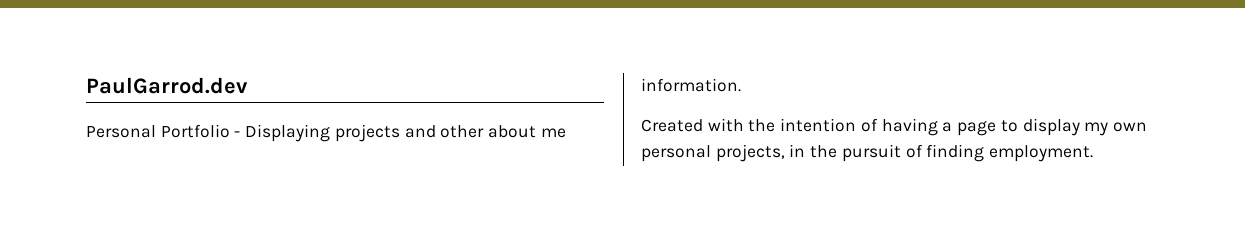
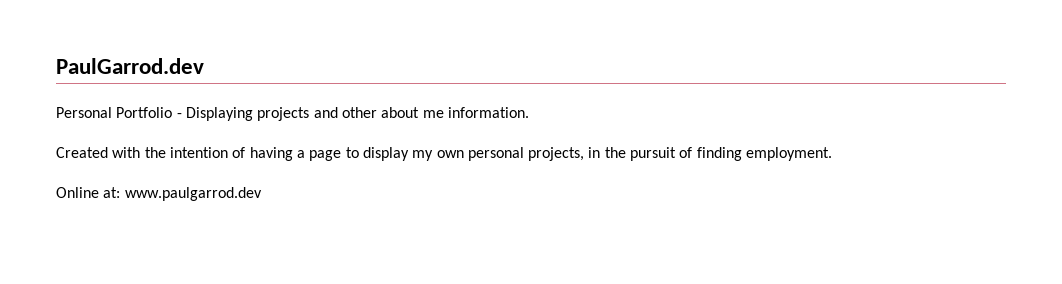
(1094, 153) none -> [56,187,262,201] // Online at: www.paulgarrod.dev

